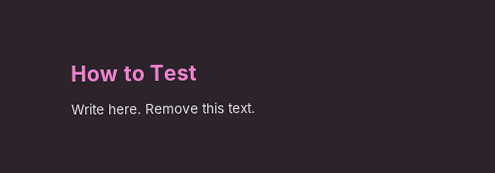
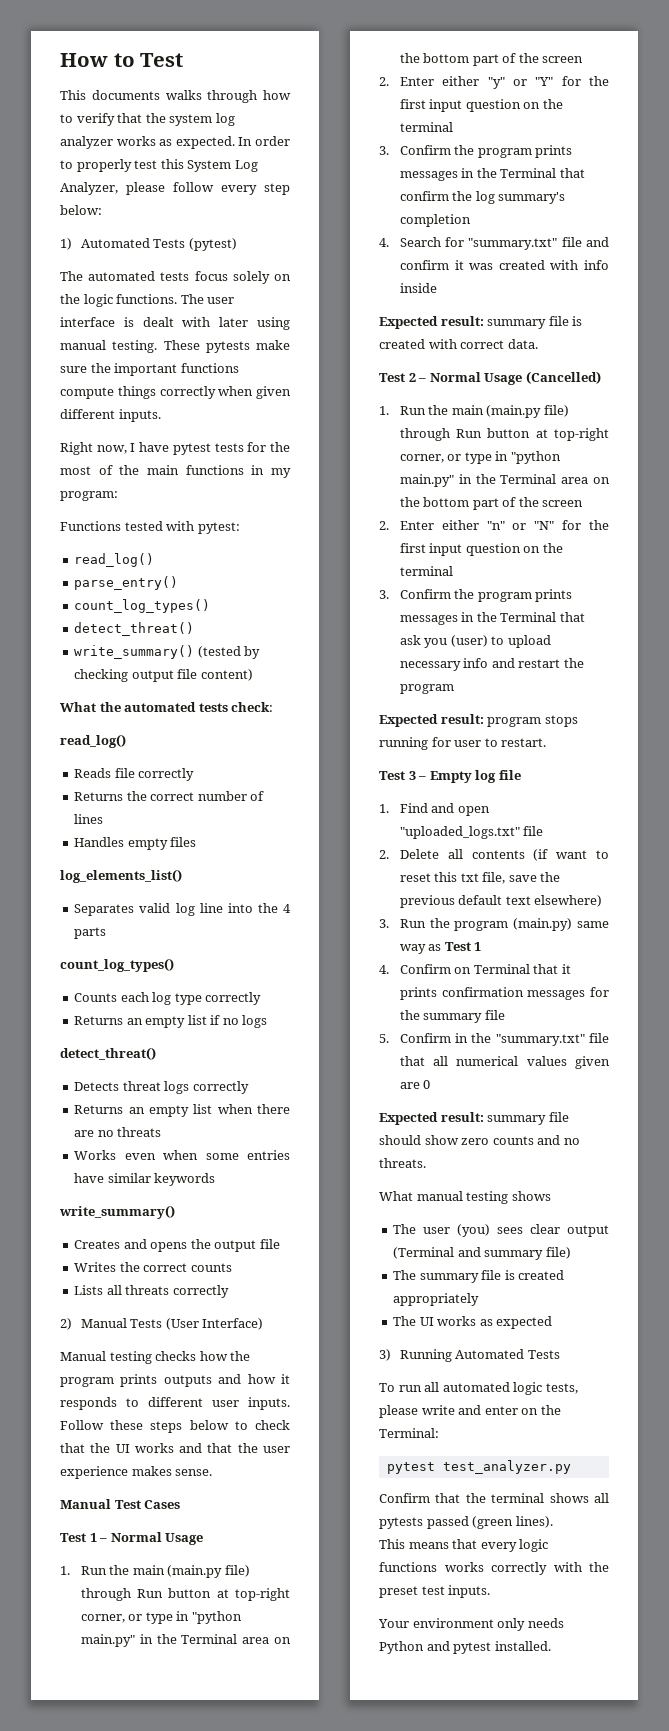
[71,102,256,115] Write here. Remove this text. -> [60,90,291,103] [60,113,235,126] [60,136,290,149] [60,159,258,172] [60,182,290,195] [60,205,102,215] [60,238,237,251] [60,271,291,284] [60,294,235,307] [60,317,291,330] [60,340,290,353] [60,363,239,376] [60,386,291,399] [60,409,161,422] [60,442,291,455] [60,465,291,478] [60,491,118,501] [60,521,240,534] [74,553,155,567] [74,576,179,590] [74,599,211,613] [74,622,195,636] [74,645,261,659] [74,669,253,682] [60,702,274,712] [60,734,126,748] [74,768,195,781] [74,791,265,801] [74,814,104,824] [74,837,197,850] [60,869,182,883] [74,903,291,916] [74,927,107,939] [60,958,174,972] [74,992,262,1005] [74,1015,268,1028] [60,1047,156,1060] [74,1081,249,1094] [74,1104,290,1117] [74,1127,162,1137] [74,1150,290,1160] [74,1173,216,1186] [59,1205,175,1219] [74,1239,280,1252] [74,1262,232,1272] [74,1285,229,1298] [60,1318,264,1330] [60,1351,251,1364] [60,1374,290,1387] [60,1397,290,1410] [60,1420,291,1433] [60,1443,290,1453] [60,1466,213,1479] [60,1499,181,1509] [60,1532,204,1545] [60,1565,250,1578] [80,1588,290,1601] [80,1611,242,1624] [80,1634,291,1647] [399,53,584,66] [379,76,609,89] [399,99,563,112] [399,122,453,132] [379,145,573,158] [399,168,585,181] [399,191,566,204] [399,214,471,227] [379,237,609,250] [399,260,609,270] [399,283,437,293] [379,316,583,329] [379,339,538,349] [379,371,601,385] [379,405,569,418] [399,428,609,441] [399,451,561,464] [399,474,610,487] [399,497,584,510] [379,520,609,530] [399,543,563,556] [399,566,453,576] [379,589,573,602] [399,612,585,625] [399,635,551,648] [399,658,584,671] [399,684,454,694] [379,714,578,727] [379,737,547,750] [379,770,521,783] [379,803,490,816] [399,826,544,839] [379,849,609,861] [399,872,561,884] [399,895,603,908] [379,918,609,931] [399,942,482,954] [379,964,571,974] [399,987,609,1000] [399,1010,505,1023] [379,1033,609,1046] [399,1056,610,1069] [399,1080,431,1089] [379,1112,569,1125] [379,1135,580,1145] [379,1158,426,1168] [379,1191,551,1204] [393,1224,609,1237] [393,1247,571,1260] [393,1270,565,1283] [393,1293,480,1306] [393,1316,553,1329] [379,1349,560,1362] [379,1382,578,1395] [379,1405,561,1418] [379,1428,439,1438] [386,1460,571,1474] [379,1493,609,1503] [379,1516,553,1529] [379,1539,549,1552] [379,1562,609,1575] [379,1585,491,1598] [378,1618,564,1631] [379,1641,551,1654] This documents walks through how to verify that the system log analyzer works as expected. In order to properly test this System Log Analyzer, please follow every step below: // 1) Automated Tests (pytest) // The automated tests focus solely on the logic functions. The user interface is dealt with later using manual testing. These pytests make sure the important functions compute things correctly when given different inputs. // Right now, I have pytest tests for the most of the main functions in my program: // Functions tested with pytest: // read_log() // parse_entry() // count_log_types() // detect_threat() // write_summary() (tested by checking output file content) // What the automated tests check: // read_log() // Reads file correctly // Returns the correct number of lines // Handles empty files // log_elements_list() // Separates valid log line into the 4 parts // count_log_types() // Counts each log type correctly // Returns an empty list if no logs // detect_threat() // Detects threat logs correctly // Returns an empty list when there are no threats // Works even when some entries have similar keywords // write_summary() // Creates and opens the output file // Writes the correct counts // Lists all threats correctly // 2) Manual Tests (User Interface) // Manual testing checks how the program prints outputs and how it responds to different user inputs. Follow these steps below to check that the UI works and that the user experience makes sense. // Manual Test Cases // Test 1 – Normal Usage // 1. Run the main (main.py file) through Run button at top-right corner, or type in "python main.py" in the Terminal area on the bottom part of the screen // 2. Enter either "y" or "Y" for the first input question on the terminal // 3. Confirm the program prints messages in the Terminal that confirm the log summary's completion // 4. Search for "summary.txt" file and confirm it was created with info inside // Expected result: summary file is created with correct data. // Test 2 – Normal Usage (Cancelled) // 1. Run the main (main.py file) through Run button at top-right corner, or type in "python main.py" in the Terminal area on the bottom part of the screen // 2. Enter either "n" or "N" for the first input question on the terminal // 3. Confirm the program prints messages in the Terminal that ask you (user) to upload necessary info and restart the program // Expected result: program stops running for user to restart. // Test 3 – Empty log file // 1. Find and open "uploaded_logs.txt" file // 2. Delete all contents (if want to reset this txt file, save the previous default text elsewhere) // 3. Run the program (main.py) same way as Test 1 // 4. Confirm on Terminal that it prints confirmation messages for the summary file // 5. Confirm in the "summary.txt" file that all numerical values given are 0 // Expected result: summary file should show zero counts and no threats. // What manual testing shows // The user (you) sees clear output (Terminal and summary file) // The summary file is created appropriately // The UI works as expected // 3) Running Automated Tests // To run all automated logic tests, please write and enter on the Terminal: // pytest test_analyzer.py // Confirm that the terminal shows all pytests passed (green lines). // This means that every logic functions works correctly with the preset test inputs. // Your environment only needs Python and pytest installed.

